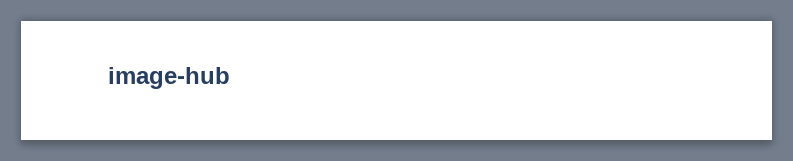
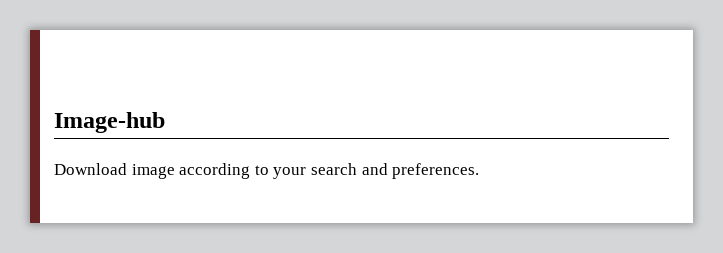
[108,67,230,89] image-hub -> [54,112,165,133] [54,163,480,179] Image-hub // Download image according to your search and preferences.

